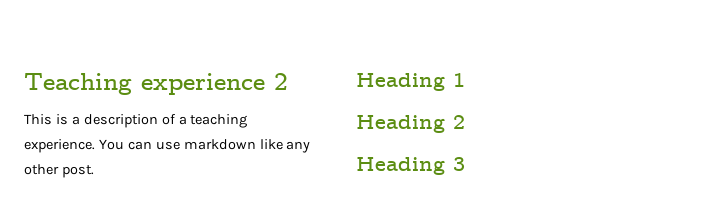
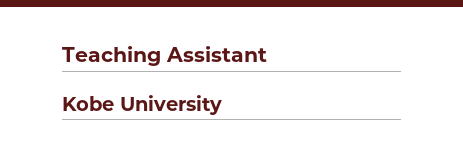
[141,73,288,95] [24,114,248,128] [24,139,311,153] [24,164,94,178] [356,73,465,91] [356,115,465,133] [356,157,465,175] experience 2 // This is a description of a teaching experience. You can use markdown like any other post. // Heading 1 // Heading 2 // Heading 3 -> [166,46,267,62] [62,95,222,115] Assistant // Kobe University

